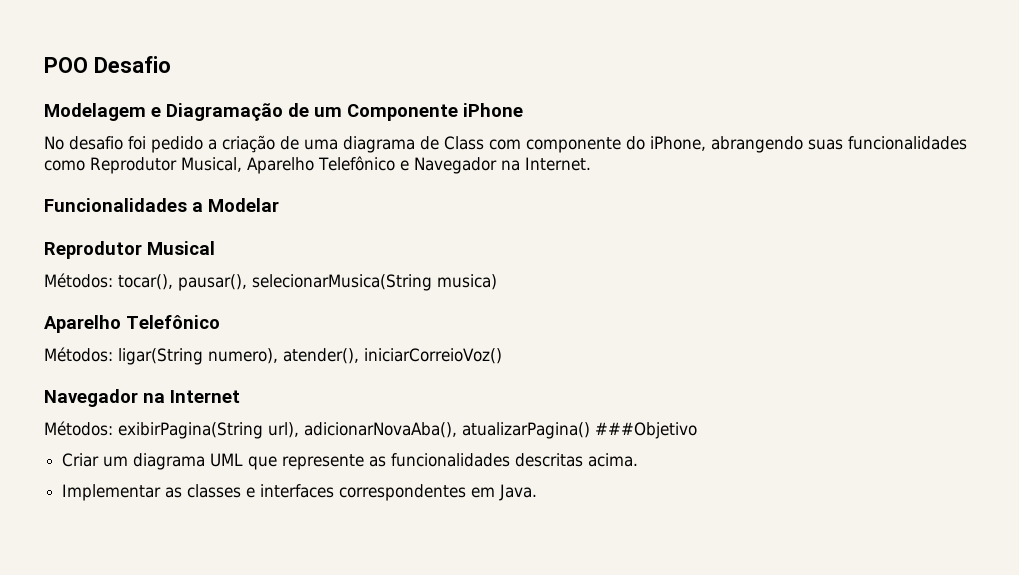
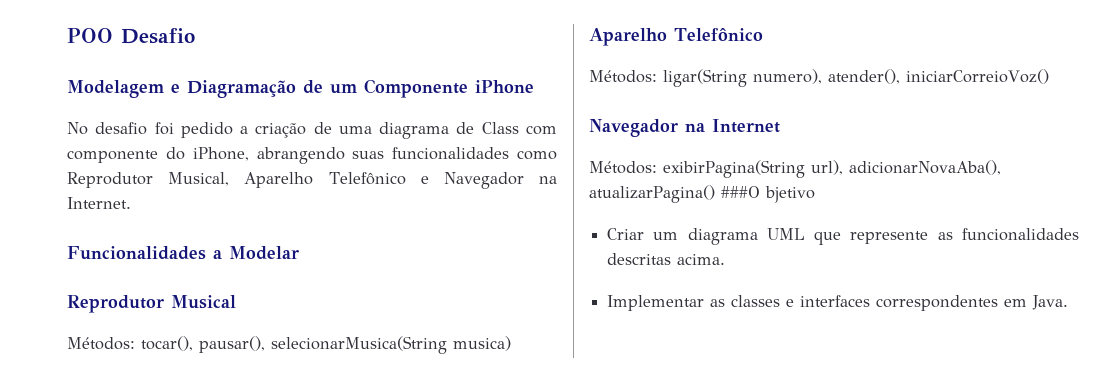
[595,422,697,439] ###Objetivo -> [721,186,815,203] ###O bjetivo

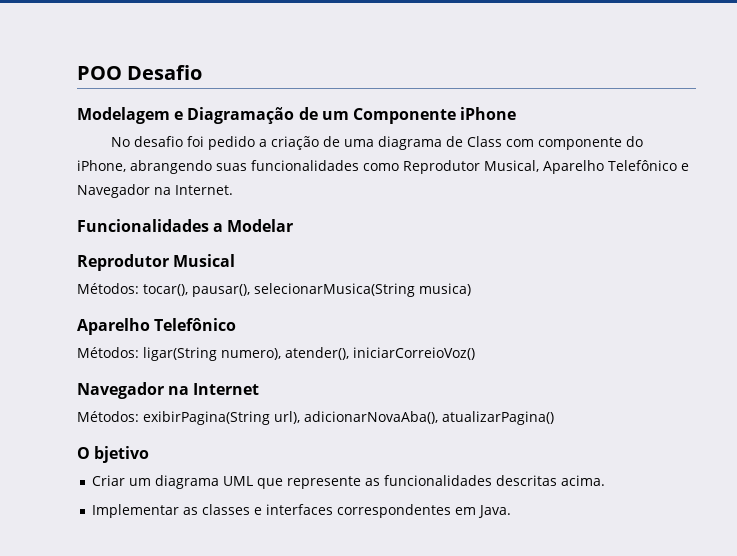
[721,186,760,198] ###O -> [77,447,90,459] // O

